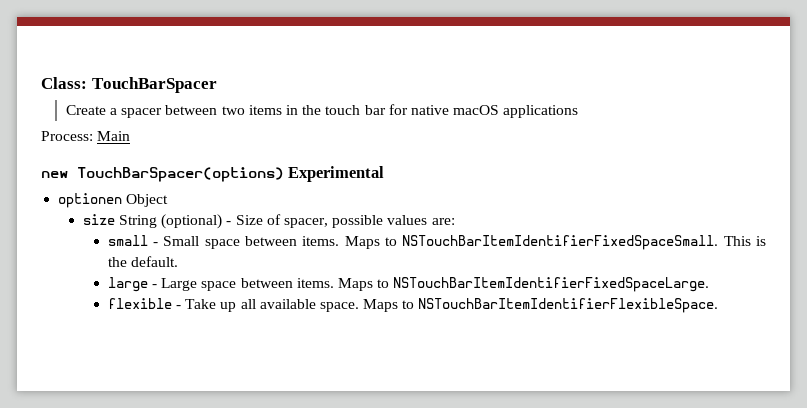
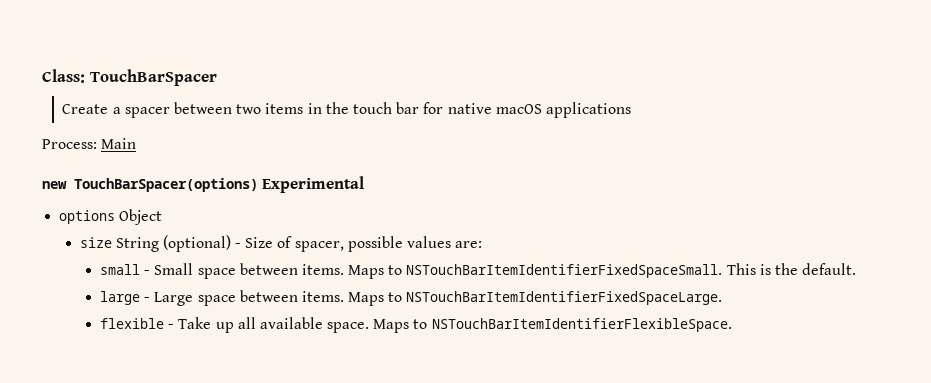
[58,193,123,208] optionen -> [59,210,116,224] options

